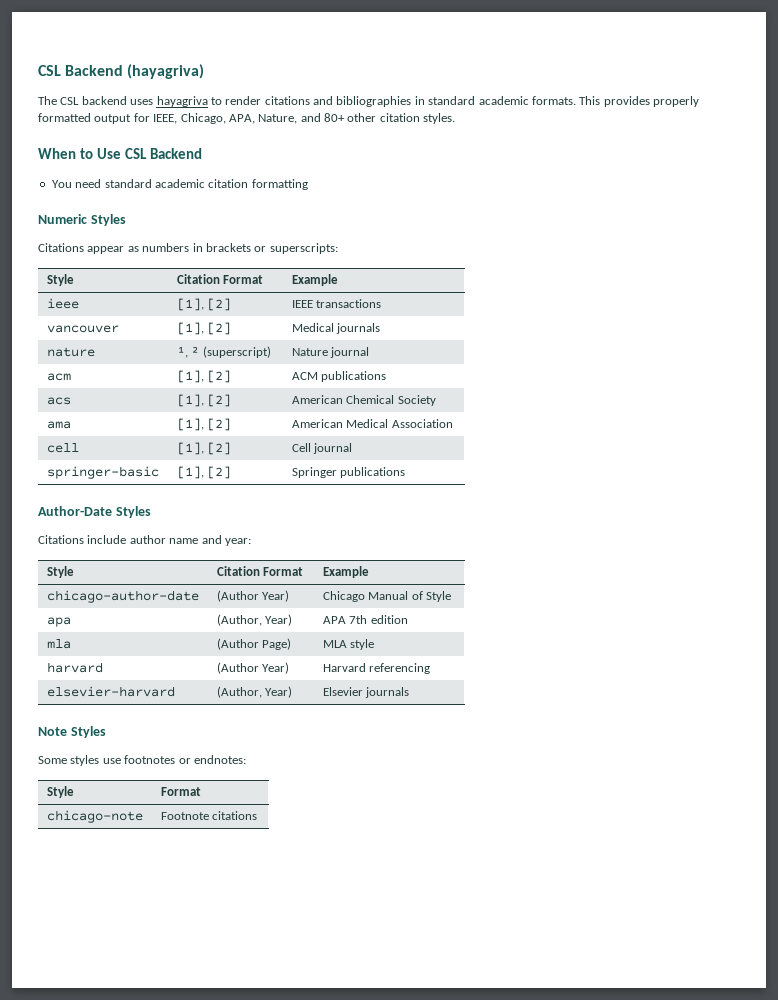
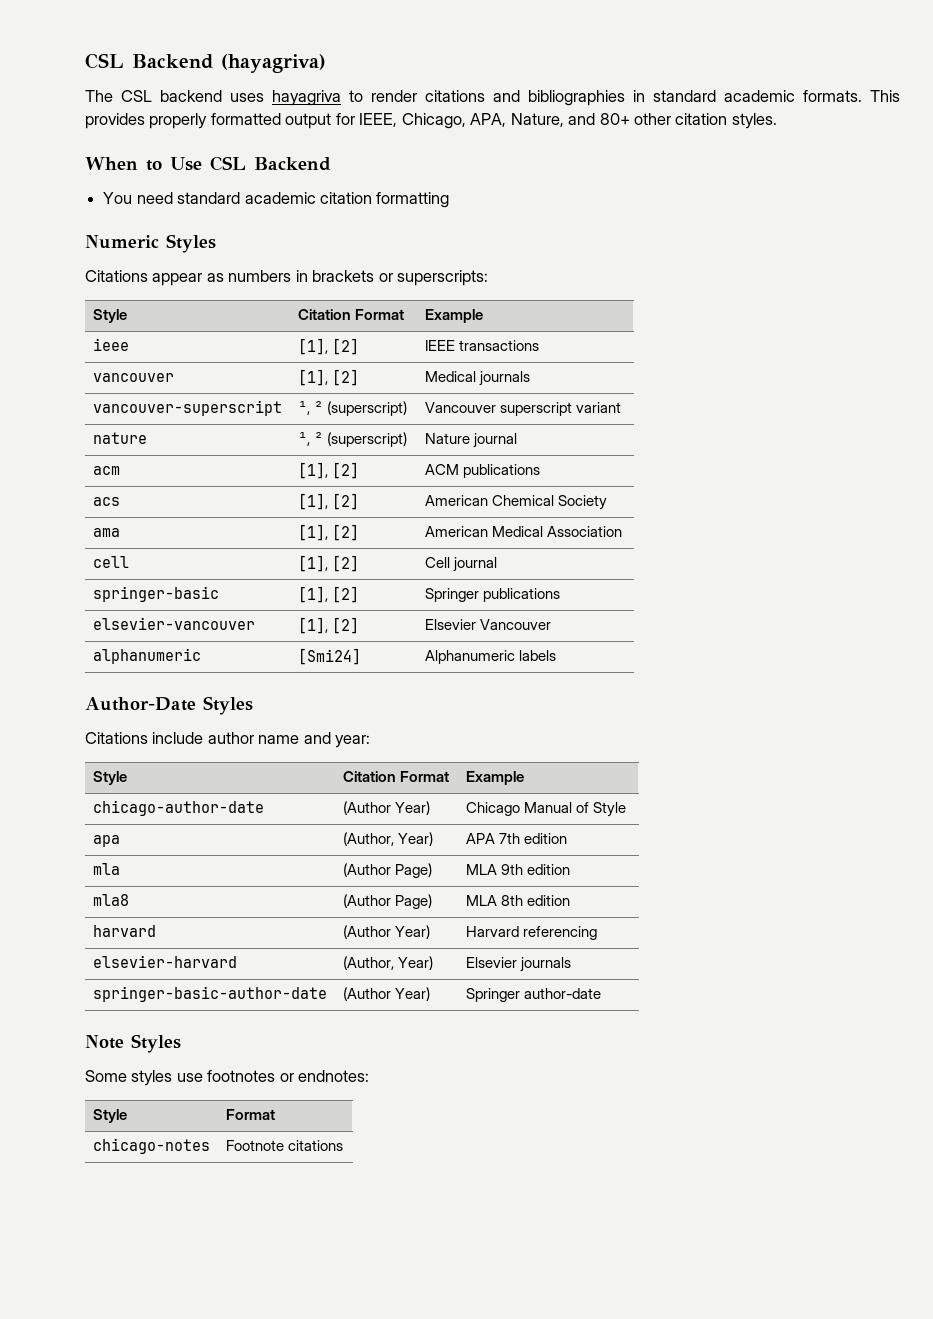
(381, 328) none -> [92,400,282,416] [297,401,407,416] [424,402,621,416] // vancouver-superscript | ¹, ² (superscript) | Vancouver superscript variant
(406, 472) none -> [92,617,255,630] [297,617,359,634] [424,619,551,630] [92,648,201,664] [297,648,361,665] [424,650,556,664] // elsevier-vancouver | [1], [2] | Elsevier Vancouver // alphanumeric | [Smi24] | Alphanumeric labels
[350,639,375,650] style -> [500,864,570,875] [92,894,129,906] [342,894,432,909] [465,895,570,906] 9th edition // mla8 | (Author Page) | MLA 8th edition
(410, 692) none -> [92,986,327,1002] [342,987,430,1001] [465,988,601,1002] // springer-basic-author-date | (Author Year) | Springer author-date
[46,810,143,823] chicago-note -> [92,1138,210,1154] chicago-notes

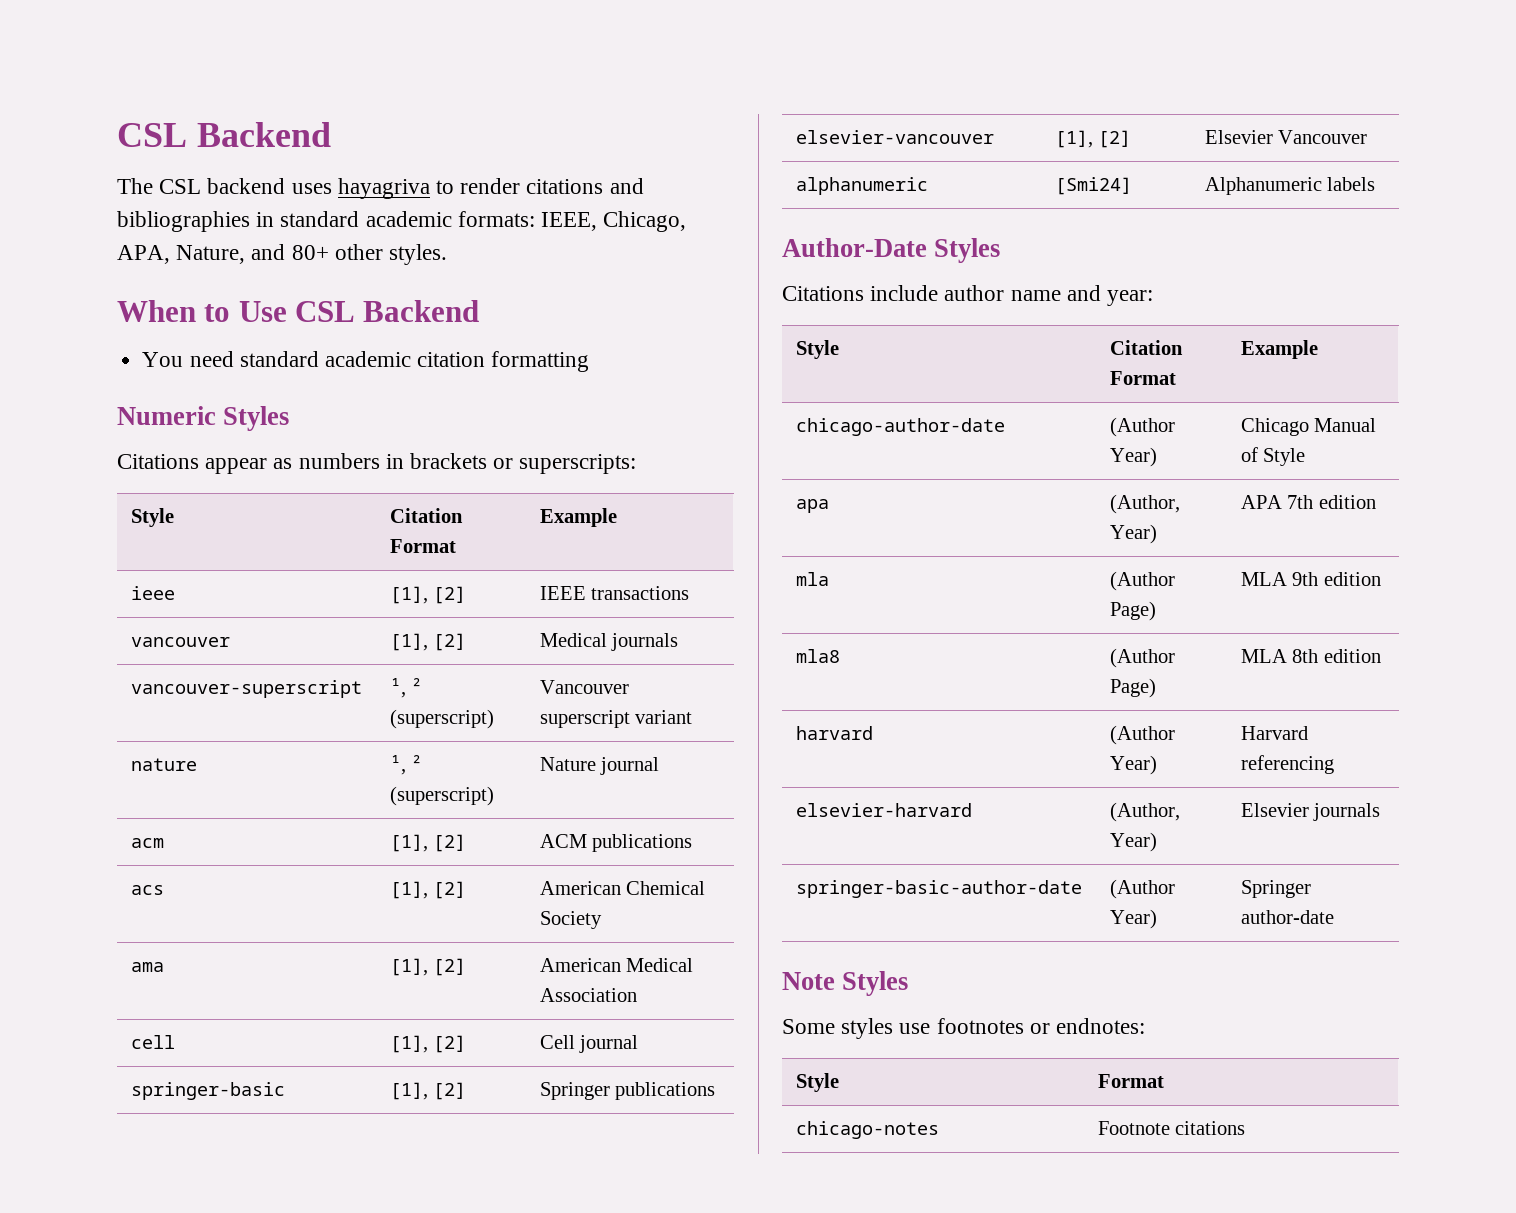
[85,53,326,73] CSL Backend (hayagriva) -> [117,122,331,147] CSL Backend
[803,90,900,102] [85,113,355,129] formats. This provides properly formatted output for -> [457,211,535,227] formats:
[675,113,728,125] citation -> (383, 252) none

